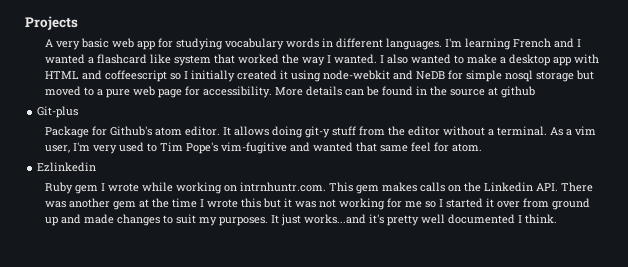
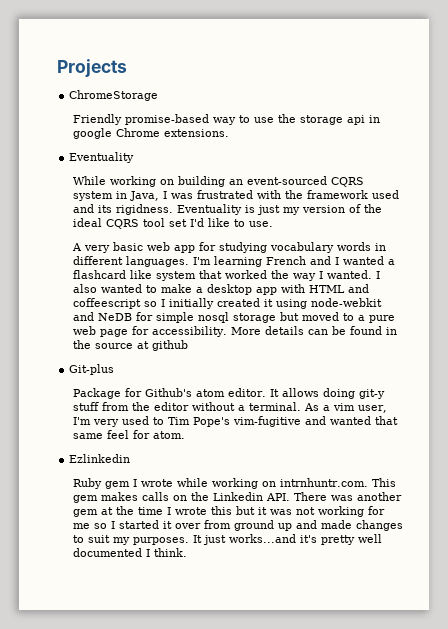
(78, 23) none -> [69,90,159,101] [73,114,381,125] [73,128,230,139] [69,152,135,163] [73,176,365,187] [73,190,400,201] [73,204,383,215] [73,218,274,229] // ChromeStorage // Friendly promise-based way to use the storage api in google Chrome extensions. // Eventuality // While working on building an event-sourced CQRS system in Java, I was frustrated with the framework used and its rigidness. Eventuality is just my version of the ideal CQRS tool set I'd like to use.

